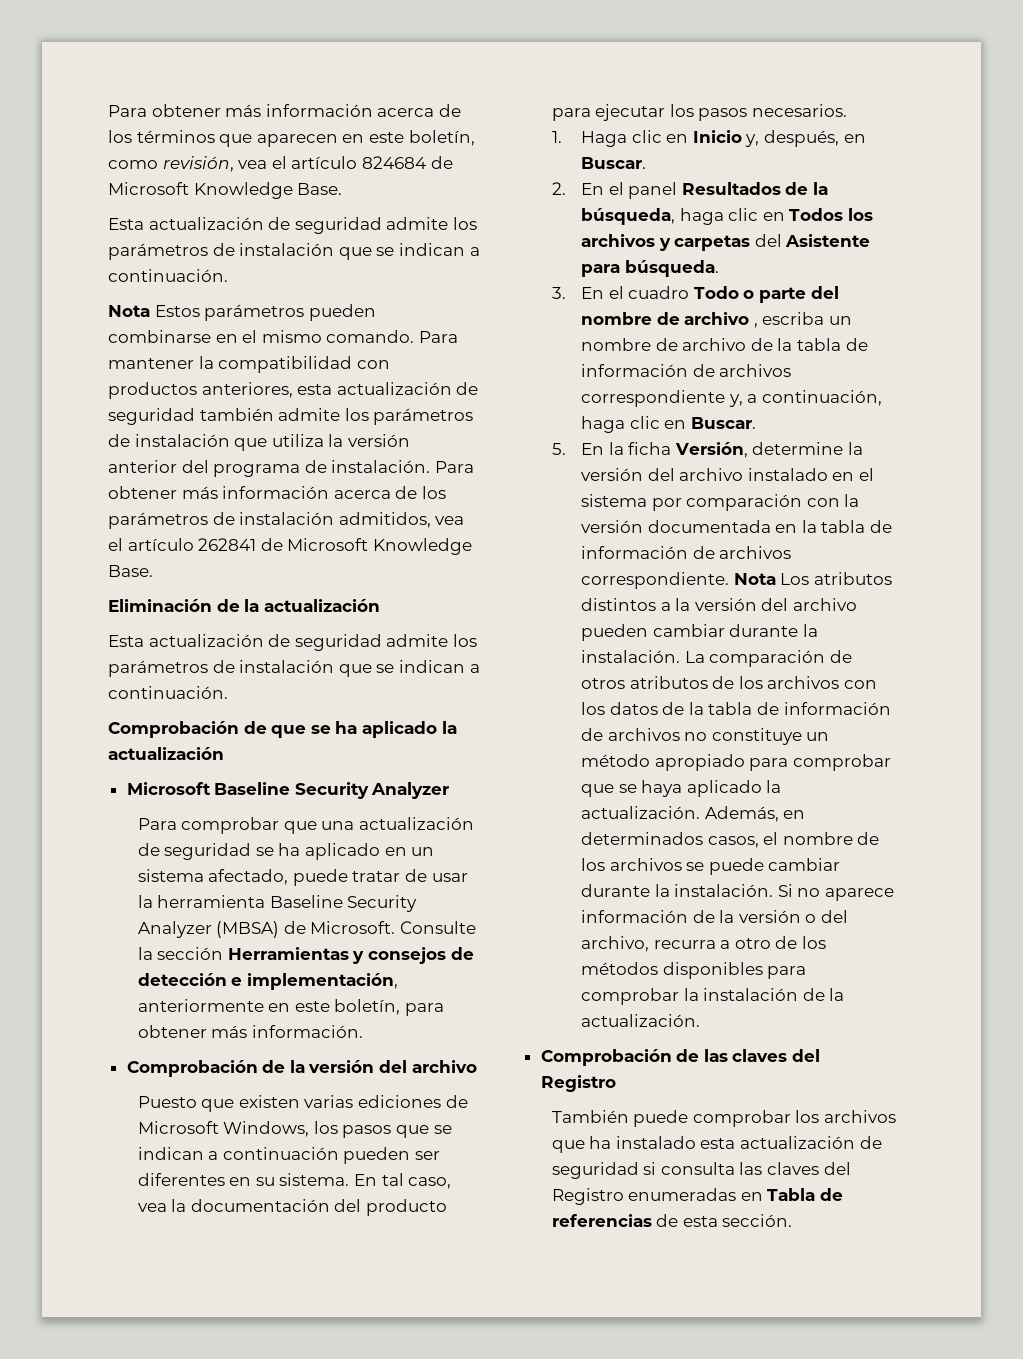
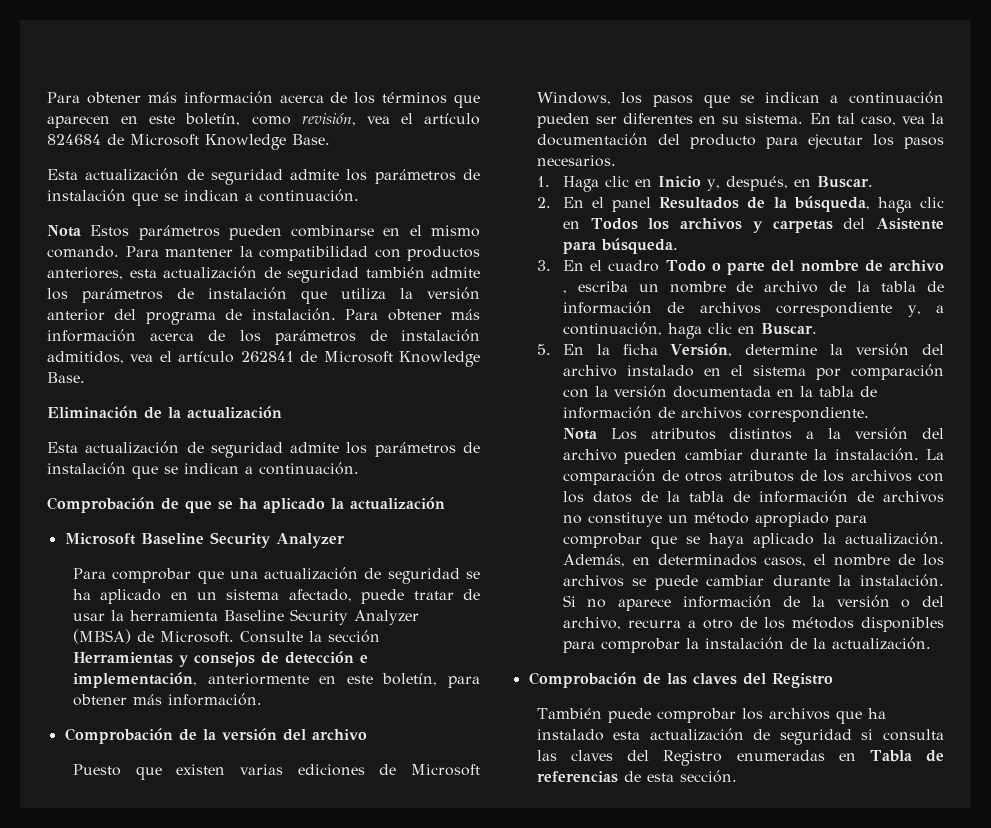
(730, 580) none -> (869, 414) //

